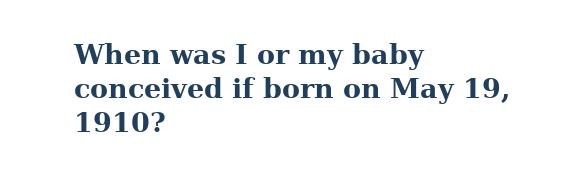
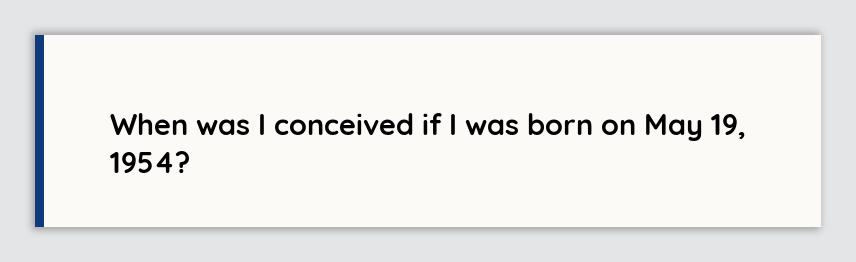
[257,43,425,70] [74,77,256,98] or my baby conceived if -> [274,113,519,135] conceived if I was
[74,112,166,132] 1910? -> [110,151,190,173] 1954?

